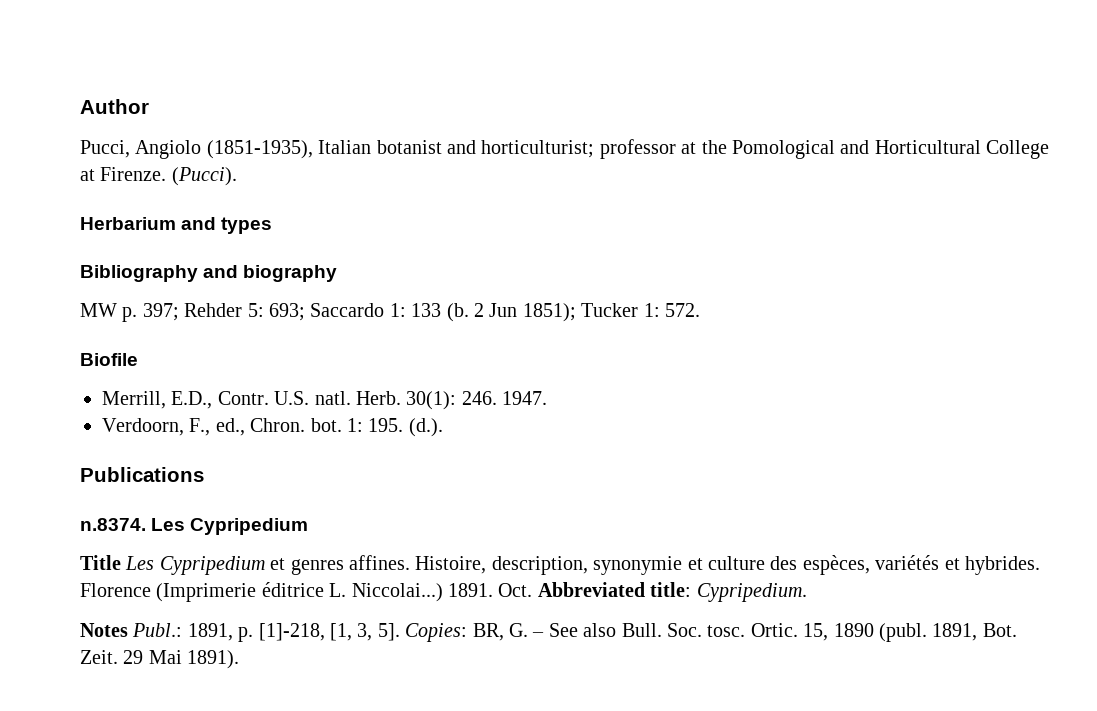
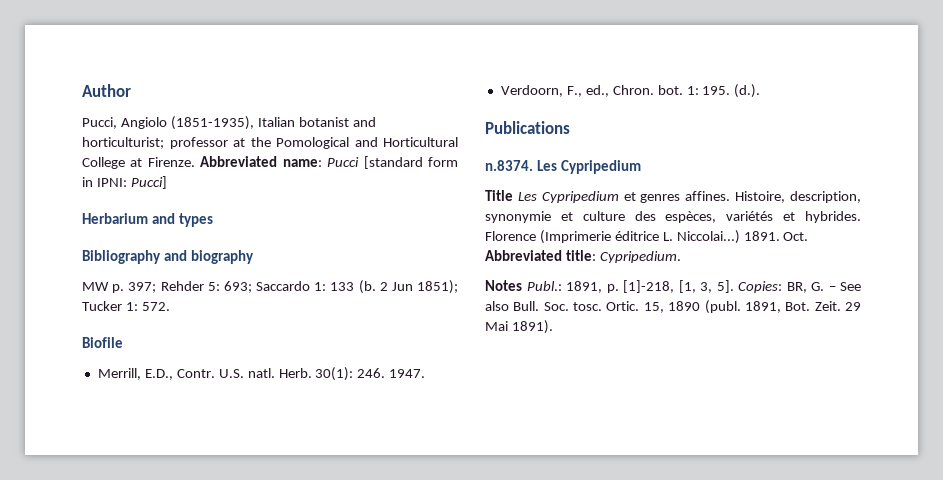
[171,167,237,186] (Pucci). -> [200,156,459,169] [82,176,167,189] Abbreviated name: Pucci [standard form in IPNI: Pucci]

